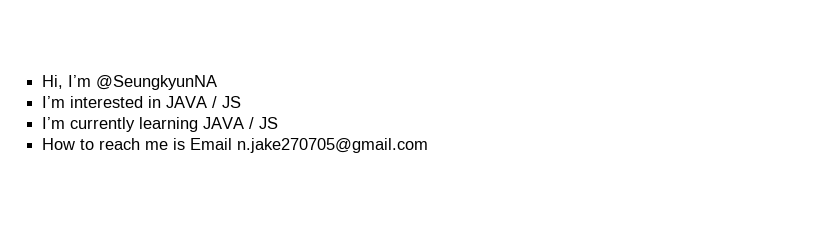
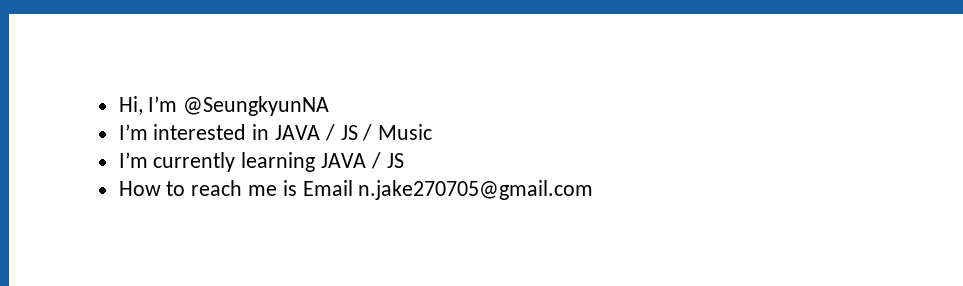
(242, 102) none -> [362,124,433,141] / Music

